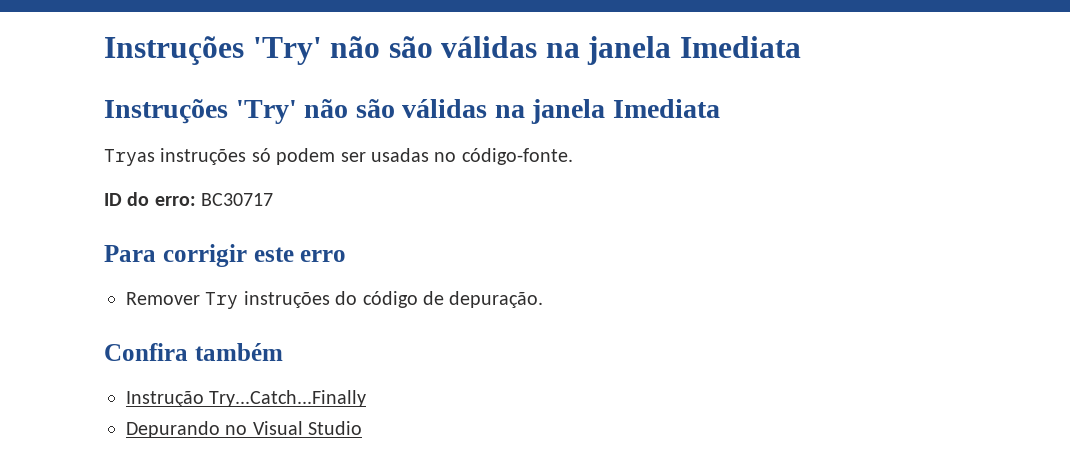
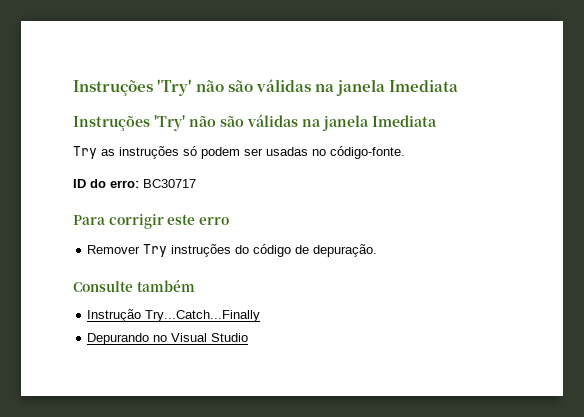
[104,149,155,166] Tryas -> [73,146,115,159] Try as
[104,343,188,361] Confira -> [73,281,133,292] Consulte

